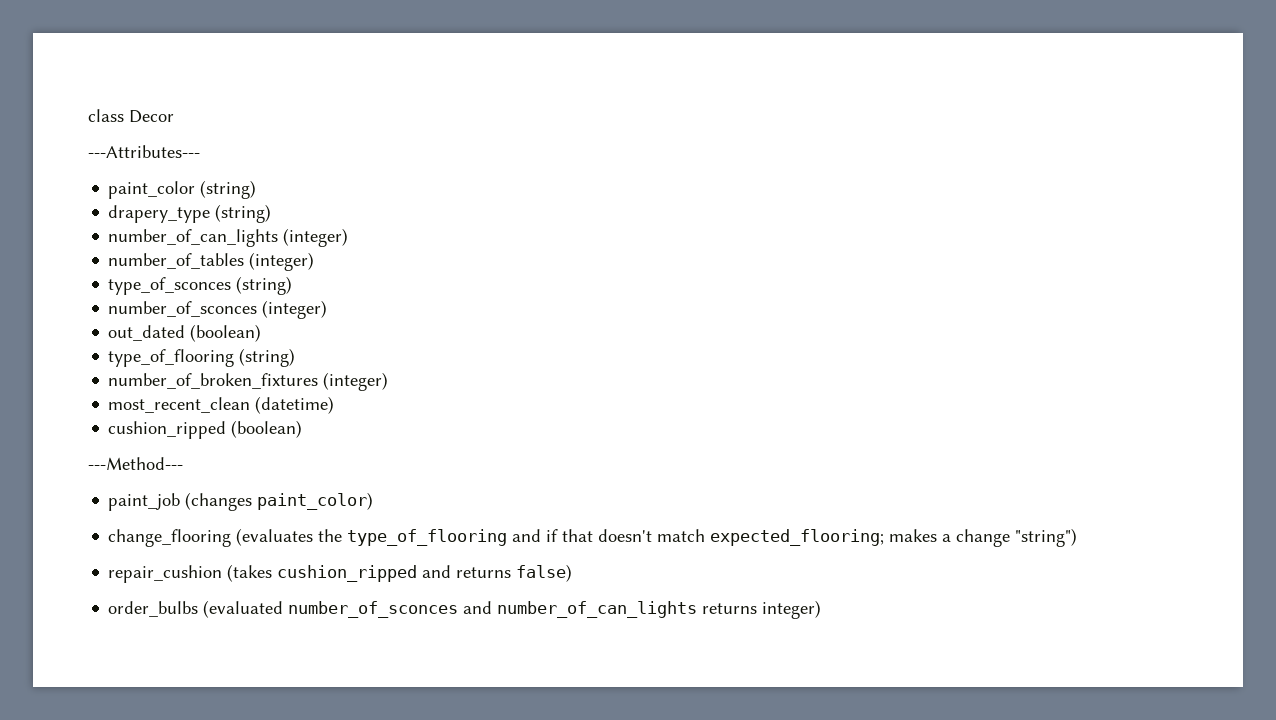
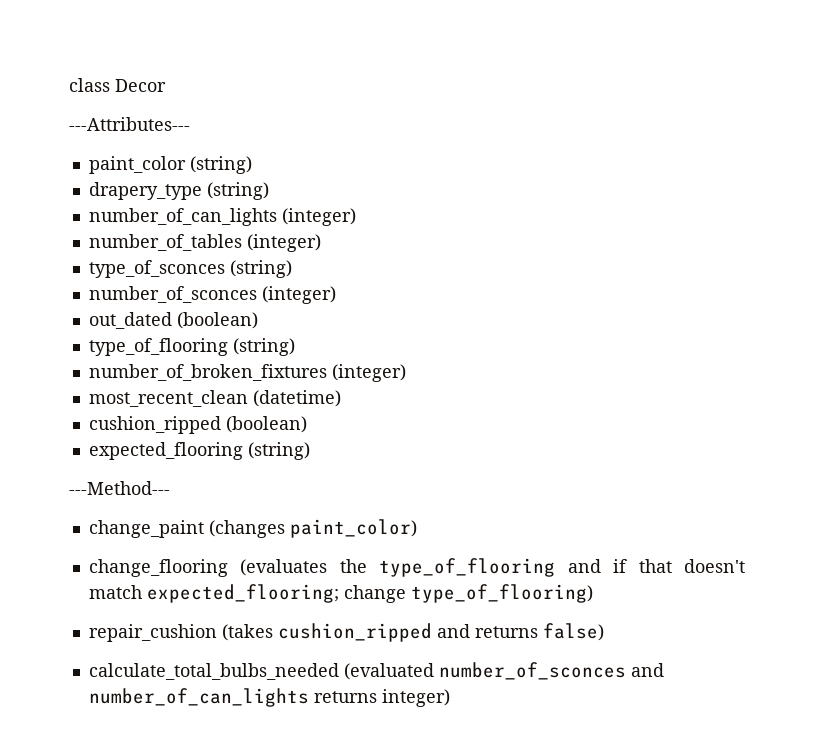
(303, 429) none -> [88,442,310,460] // expected_flooring (string)
[108,493,181,511] paint_job -> [88,520,204,538] change_paint
[889,528,1078,547] makes a change "string") -> [343,584,593,603] change type_of_flooring)
[108,601,199,617] order_bulbs -> [88,663,339,680] calculate_total_bulbs_needed

